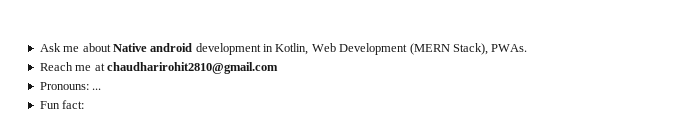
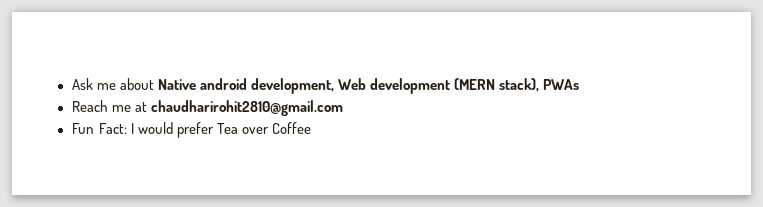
[195,43,528,55] development in Kotlin, Web Development (MERN Stack), PWAs. -> [250,78,579,94] development, Web development (MERN stack), PWAs
[39,82,102,90] // Pronouns: ... -> (343, 108) none
[62,100,85,109] fact: -> [98,122,311,138] Fact: I would prefer Tea over Coffee

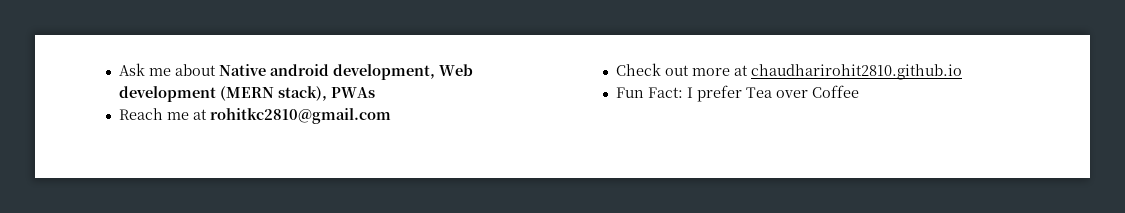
[150,100,343,116] chaudharirohit2810@gmail.com -> [209,108,391,124] [615,63,962,80] rohitkc2810@gmail.com // Check out more at chaudharirohit2810.github.io
[137,122,173,134] would -> (693, 92) none

